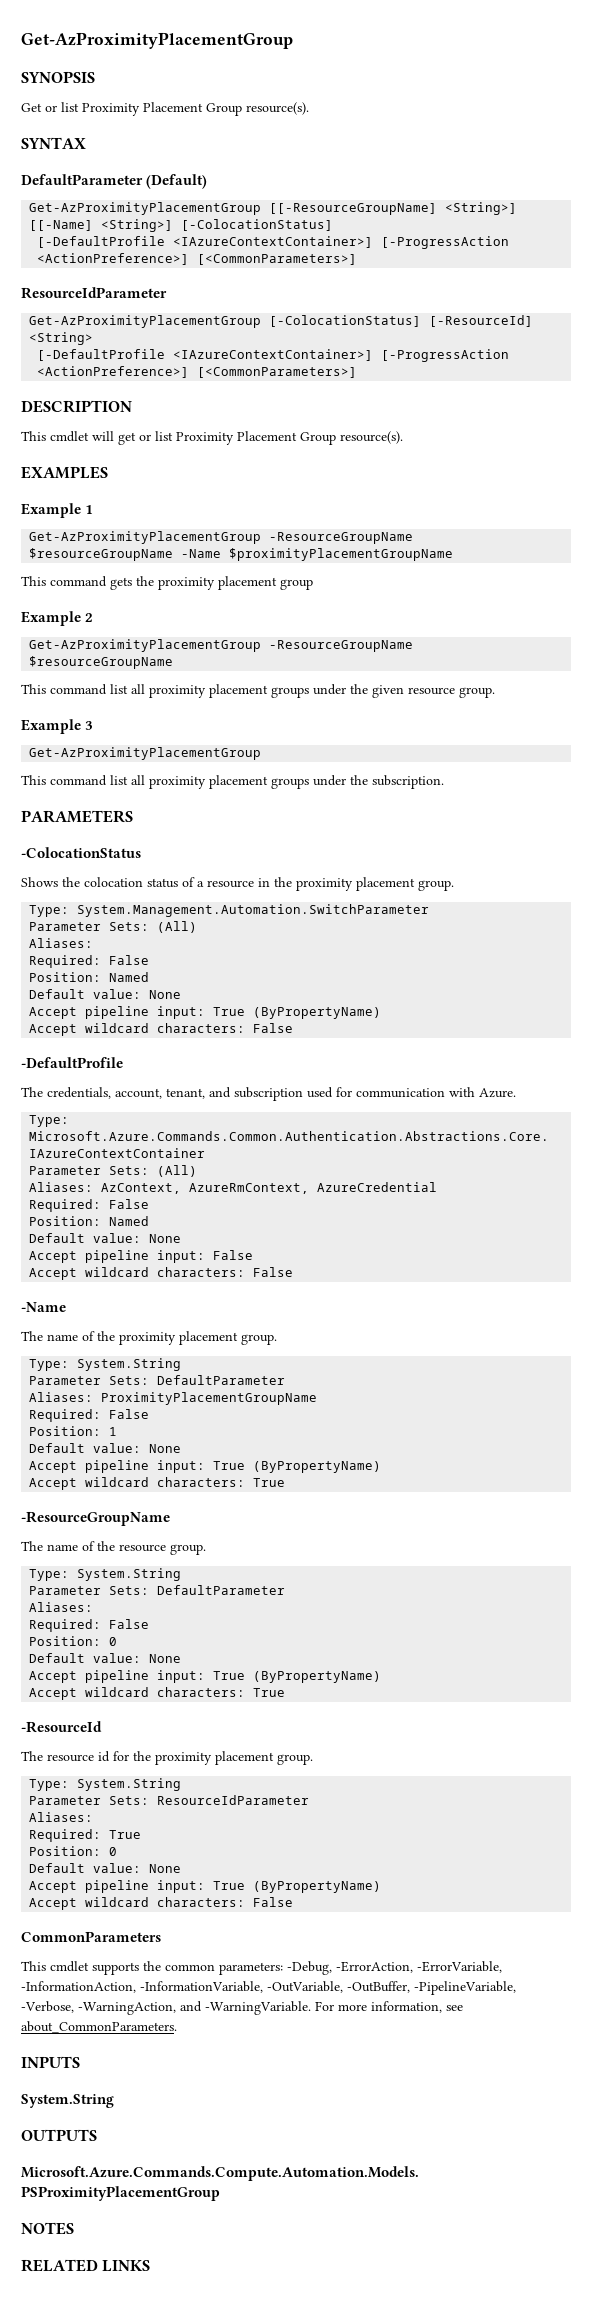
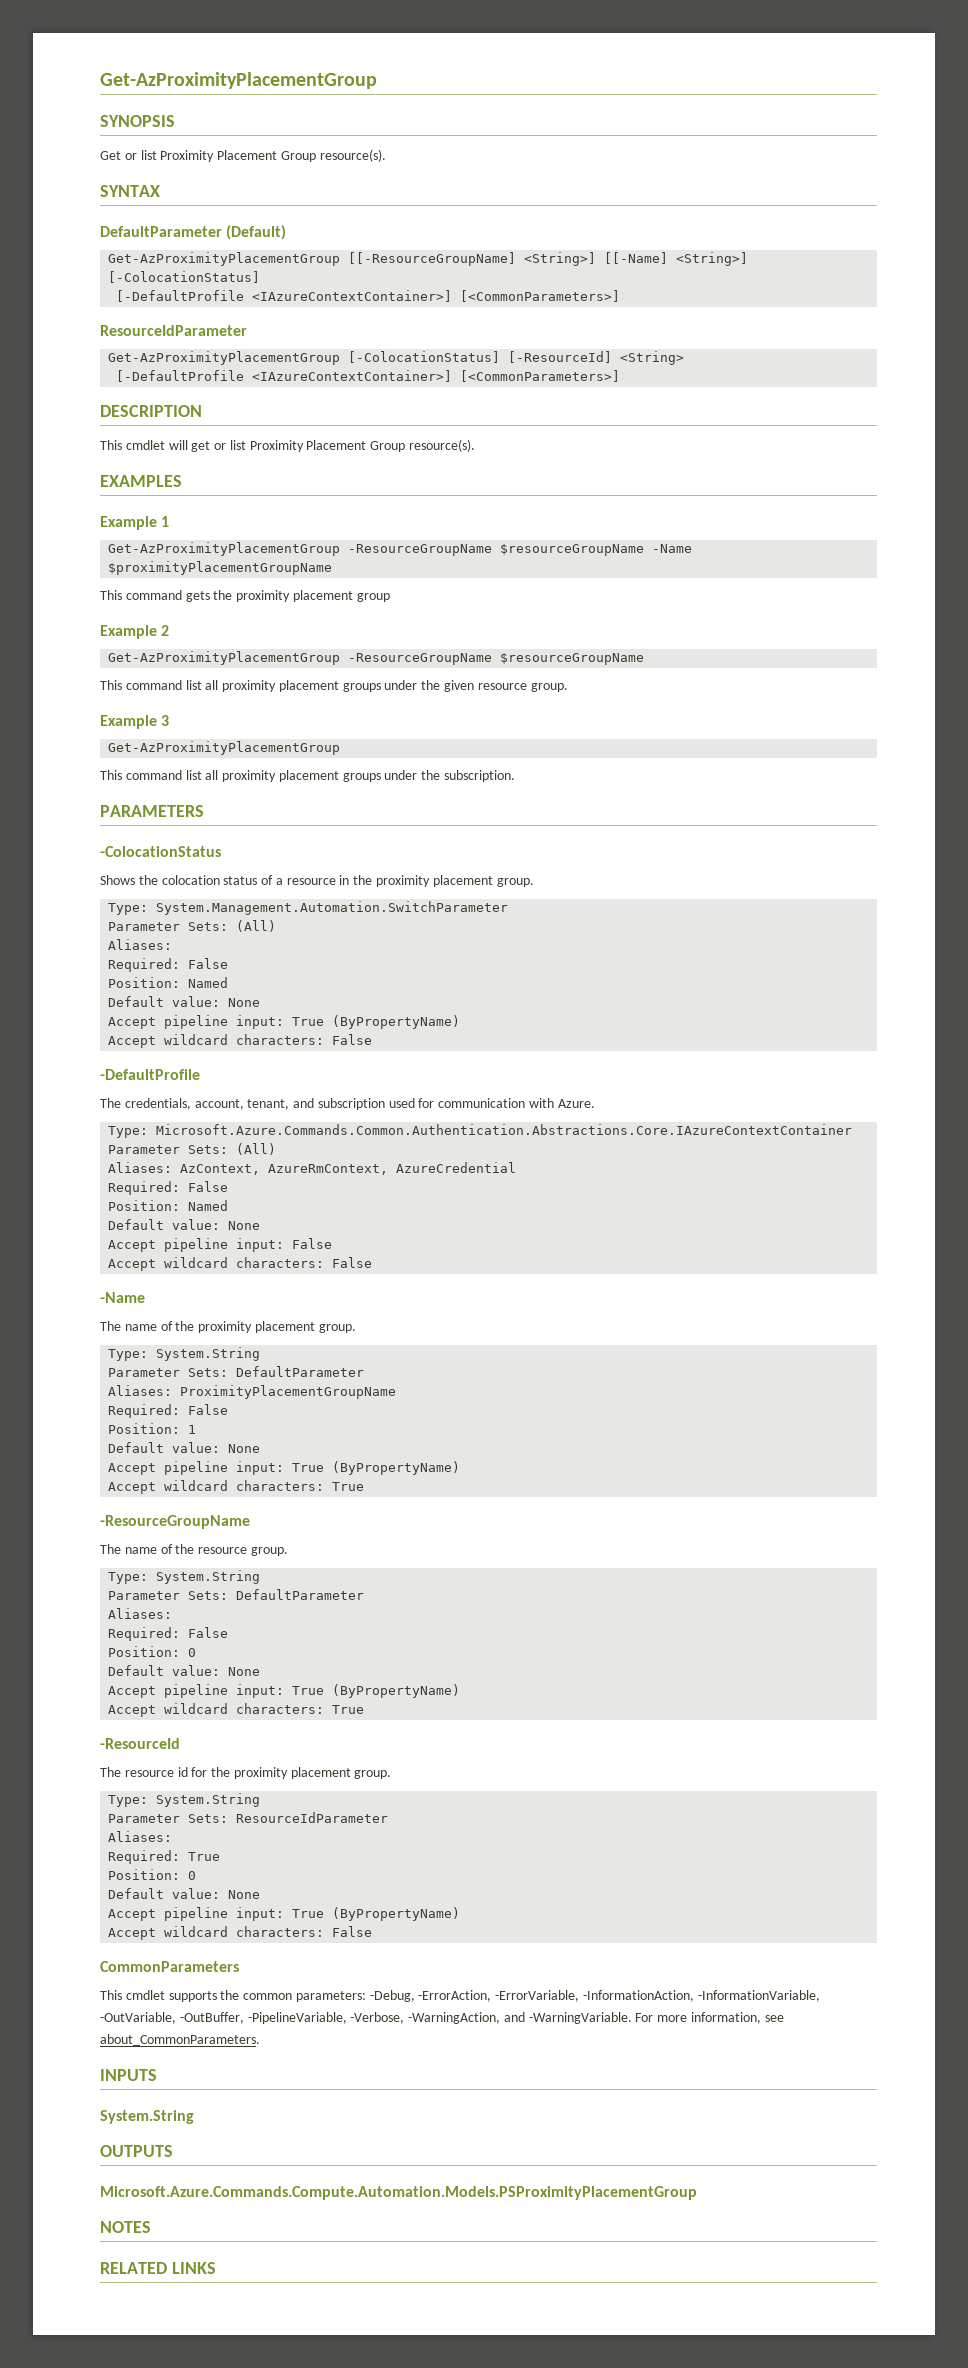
[381,236,510,249] [37,253,190,265] [-ProgressAction <ActionPreference>] -> (453, 296) none
[381,349,510,362] [37,366,190,378] [-ProgressAction <ActionPreference>] -> (453, 376) none

